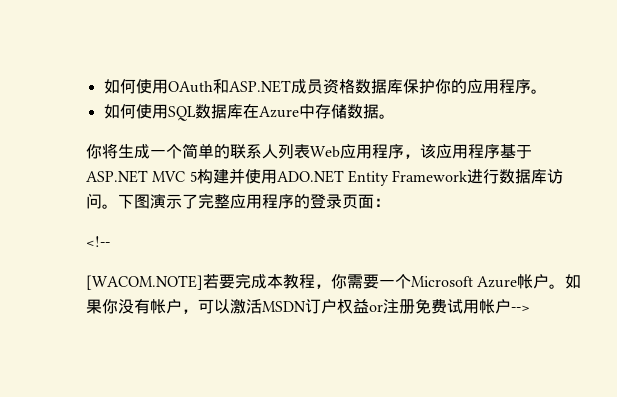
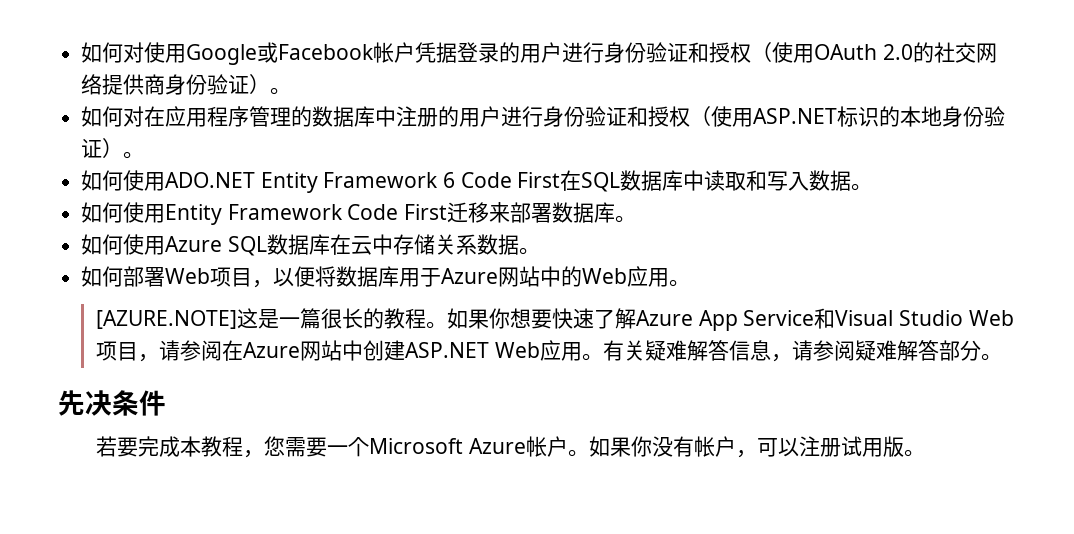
[103,79,547,94] [103,104,395,121] [86,143,532,159] [86,168,564,186] [86,193,390,209] [86,236,110,247] [86,275,203,290] 如何使用OAuth和ASP.NET成员资格数据库保护你的应用程序。 // 如何使用SQL数据库在Azure中存储数据。 // 你将生成一个简单的联系人列表Web应用程序，该应用程序基于ASP.NET MVC 5构建并使用ADO.NET Entity Framework进行数据库访问。下图演示了完整应用程序的登录页面： // <!-- // [WACOM.NOTE] -> [81,42,997,65] [81,74,292,95] [81,106,1006,127] [81,138,145,159] [81,170,873,193] [81,202,637,225] [81,234,540,256] [81,266,691,288] [96,308,1014,331] [96,340,1002,362] [58,390,166,416] 如何对使用Google或Facebook帐户凭据登录的用户进行身份验证和授权（使用OAuth 2.0的社交网络提供商身份验证）。 // 如何对在应用程序管理的数据库中注册的用户进行身份验证和授权（使用ASP.NET标识的本地身份验证）。 // 如何使用ADO.NET Entity Framework 6 Code First在SQL数据库中读取和写入数据。 // 如何使用Entity Framework Code First迁移来部署数据库。 // 如何使用Azure SQL数据库在云中存储关系数据。 // 如何部署Web项目，以便将数据库用于Azure网站中的Web应用。 // [AZURE.NOTE]这是一篇很长的教程。如果你想要快速了解Azure App Service和Visual Studio Web项目，请参阅在Azure网站中创建ASP.NET Web应用。有关疑难解答信息，请参阅疑难解答部分。 // 先决条件 //
[331,274,347,289] 你 -> [263,436,285,456] 您
[230,298,530,314] 激活MSDN订户权益or注册免费试用帐户--> -> [798,436,925,457] 注册试用版。

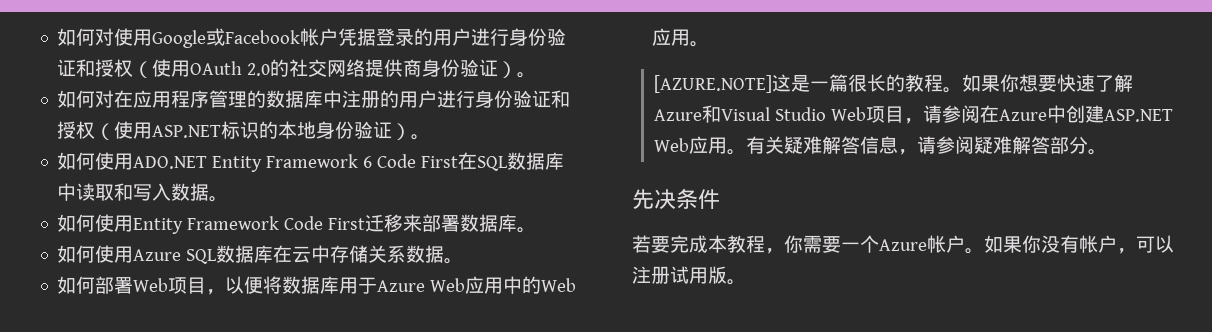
[498,266,541,287] 网站 -> [430,276,504,294] Web应用
[698,310,815,331] App Service -> (703, 115) none
[300,340,343,361] 网站 -> (1048, 115) none
[263,436,285,456] 您 -> [784,235,803,253] 你
[368,438,463,454] Microsoft -> (879, 244) none

